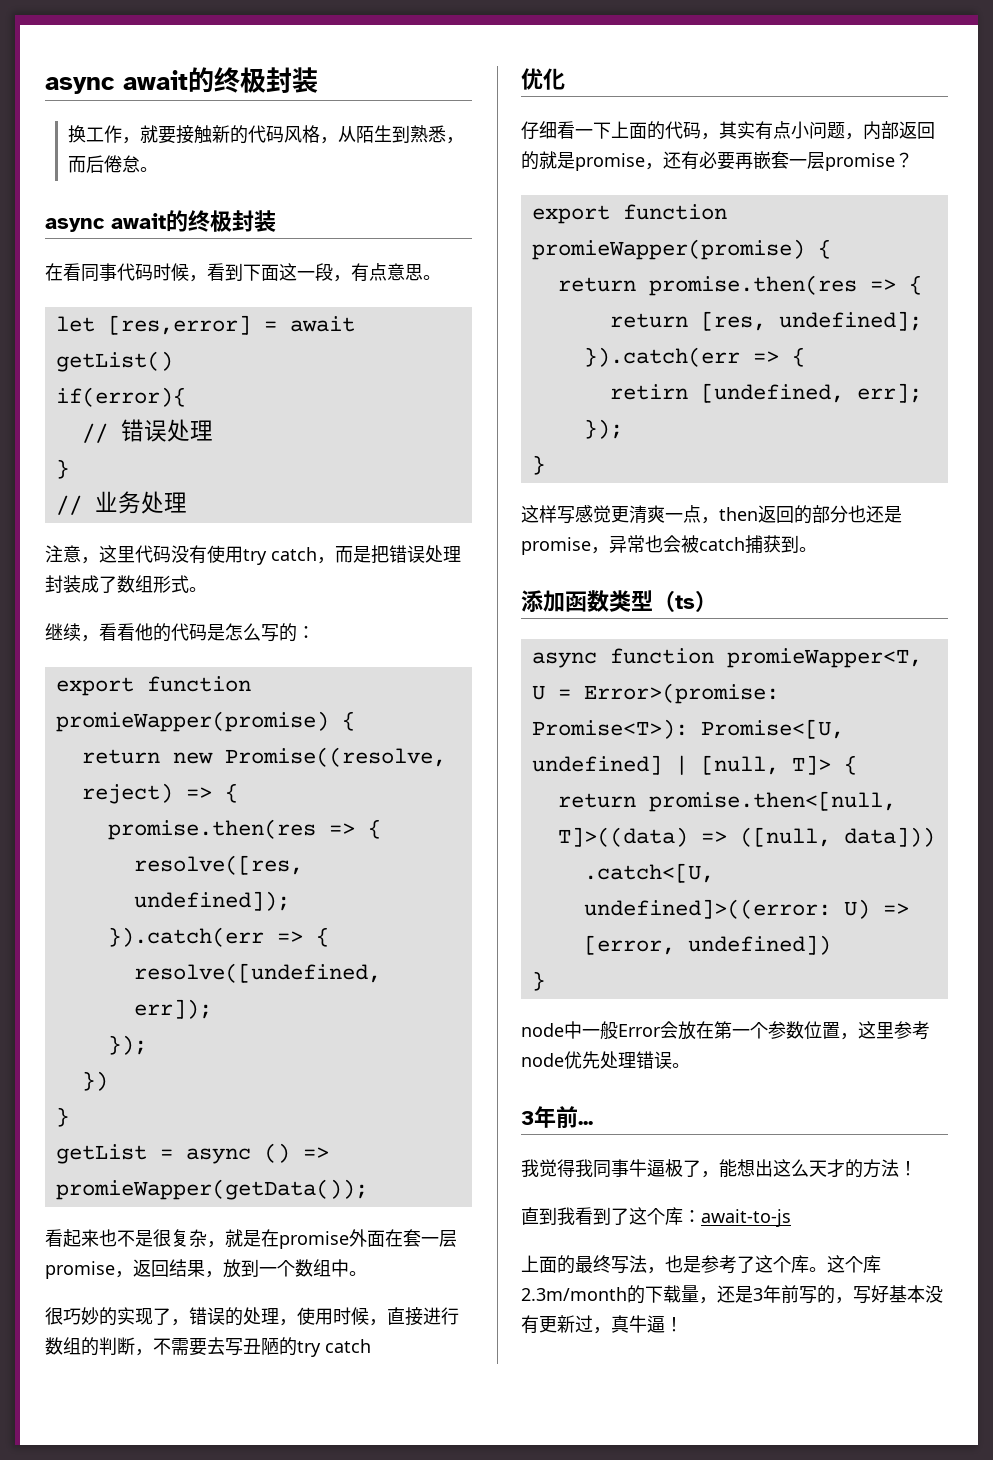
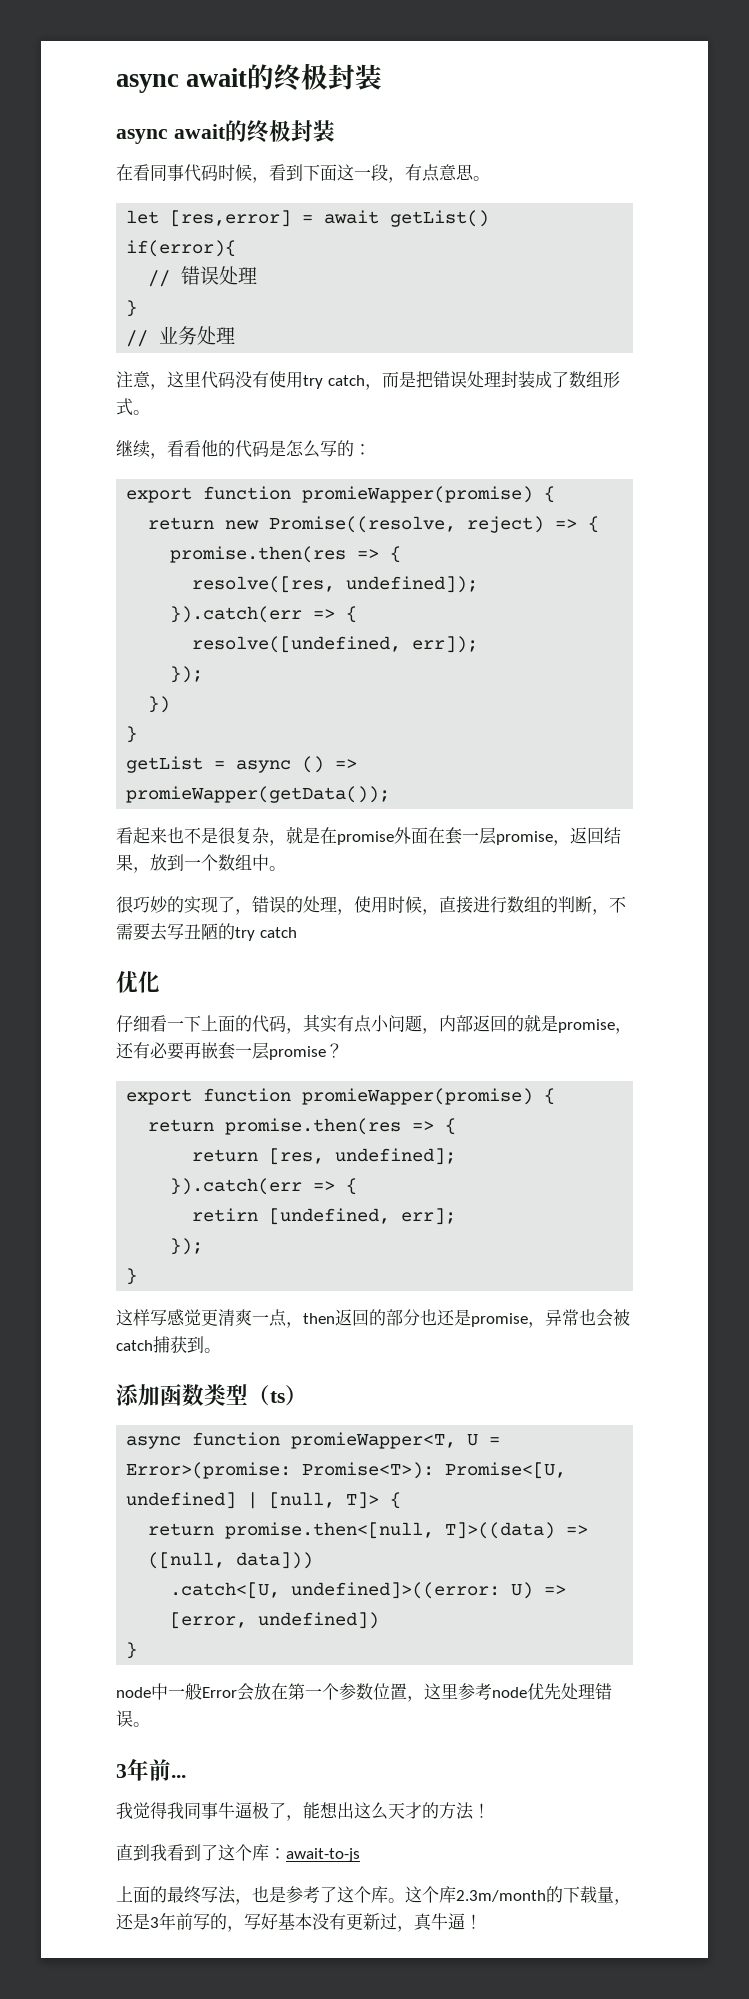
[45,67,318,94] [67,125,464,144] [67,155,158,173] async await的终极封装 // 换工作，就要接触新的代码风格，从陌生到熟悉，而后倦怠。 -> [116,63,383,93] async await的终极封装

